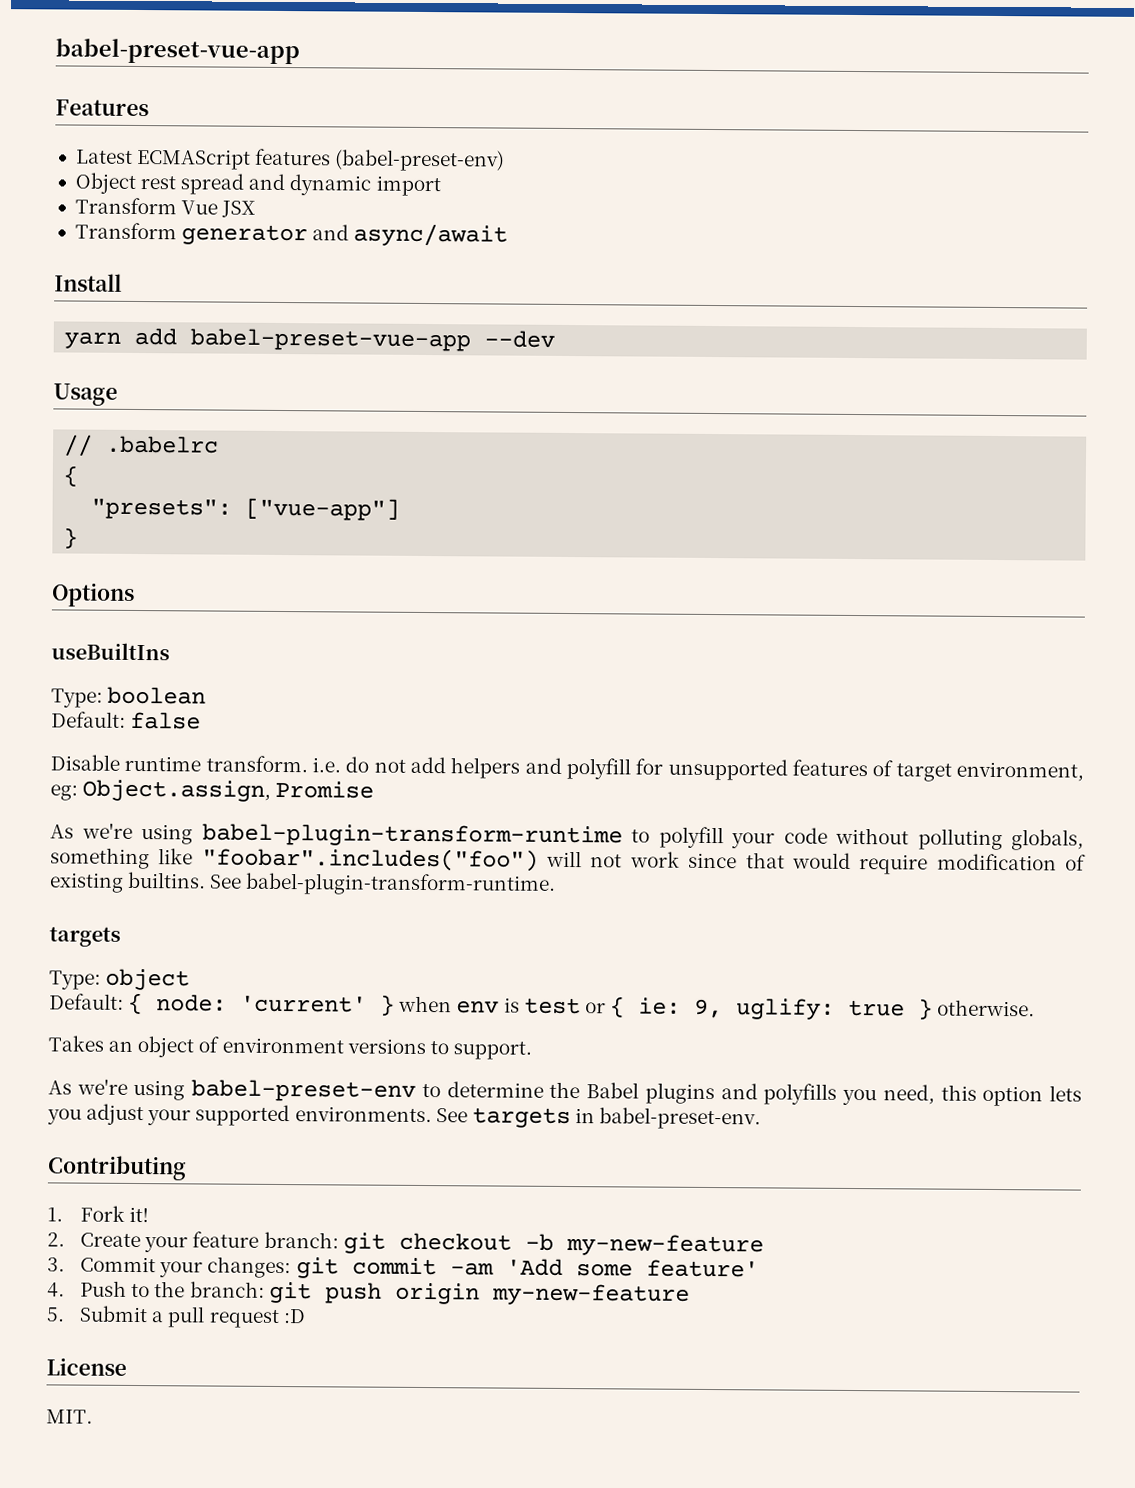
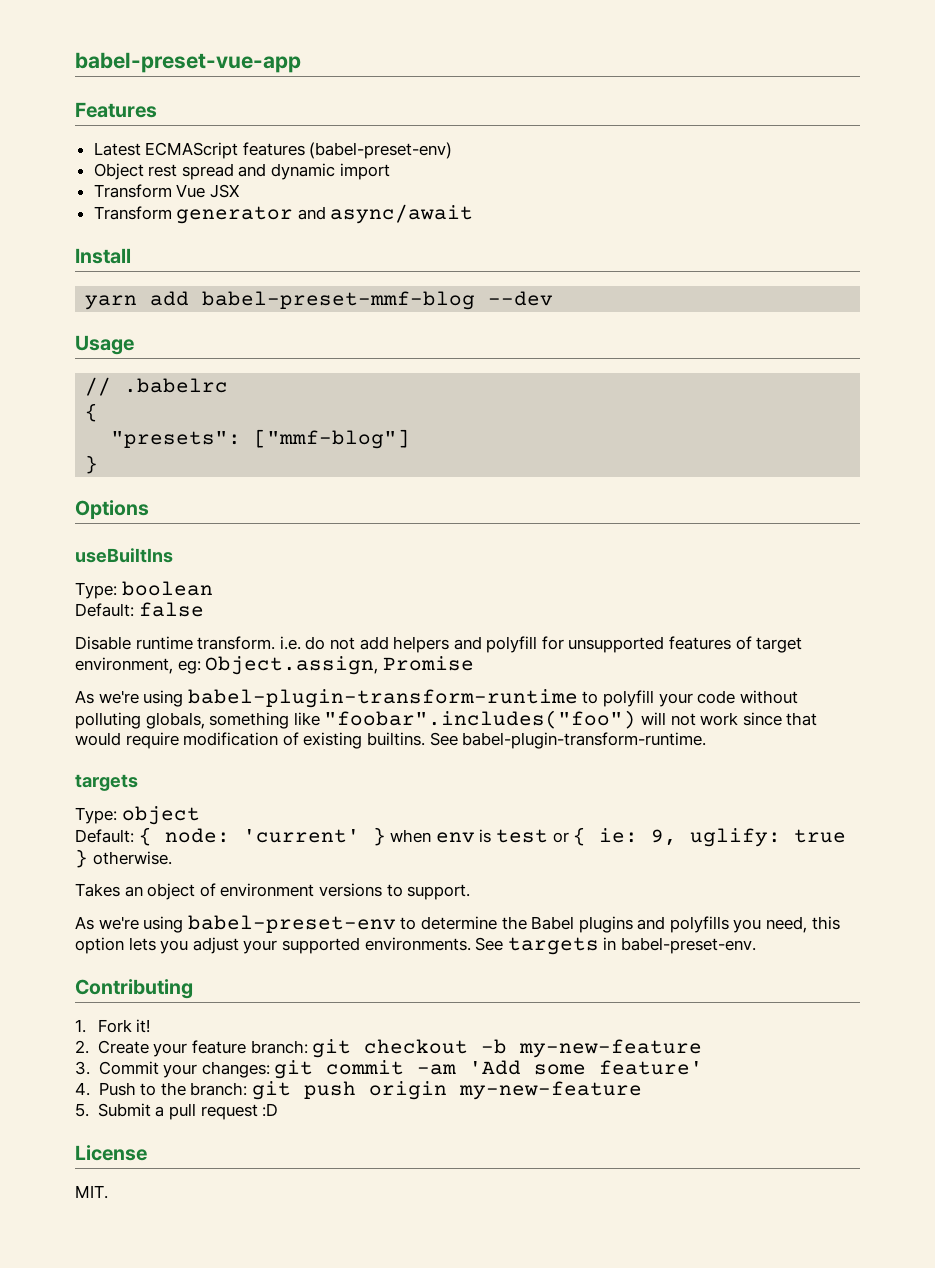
[190,328,472,352] babel-preset-vue-app -> [202,291,476,310] babel-preset-mmf-blog
[245,497,401,521] ["vue-app"] -> [254,429,411,449] ["mmf-blog"]

